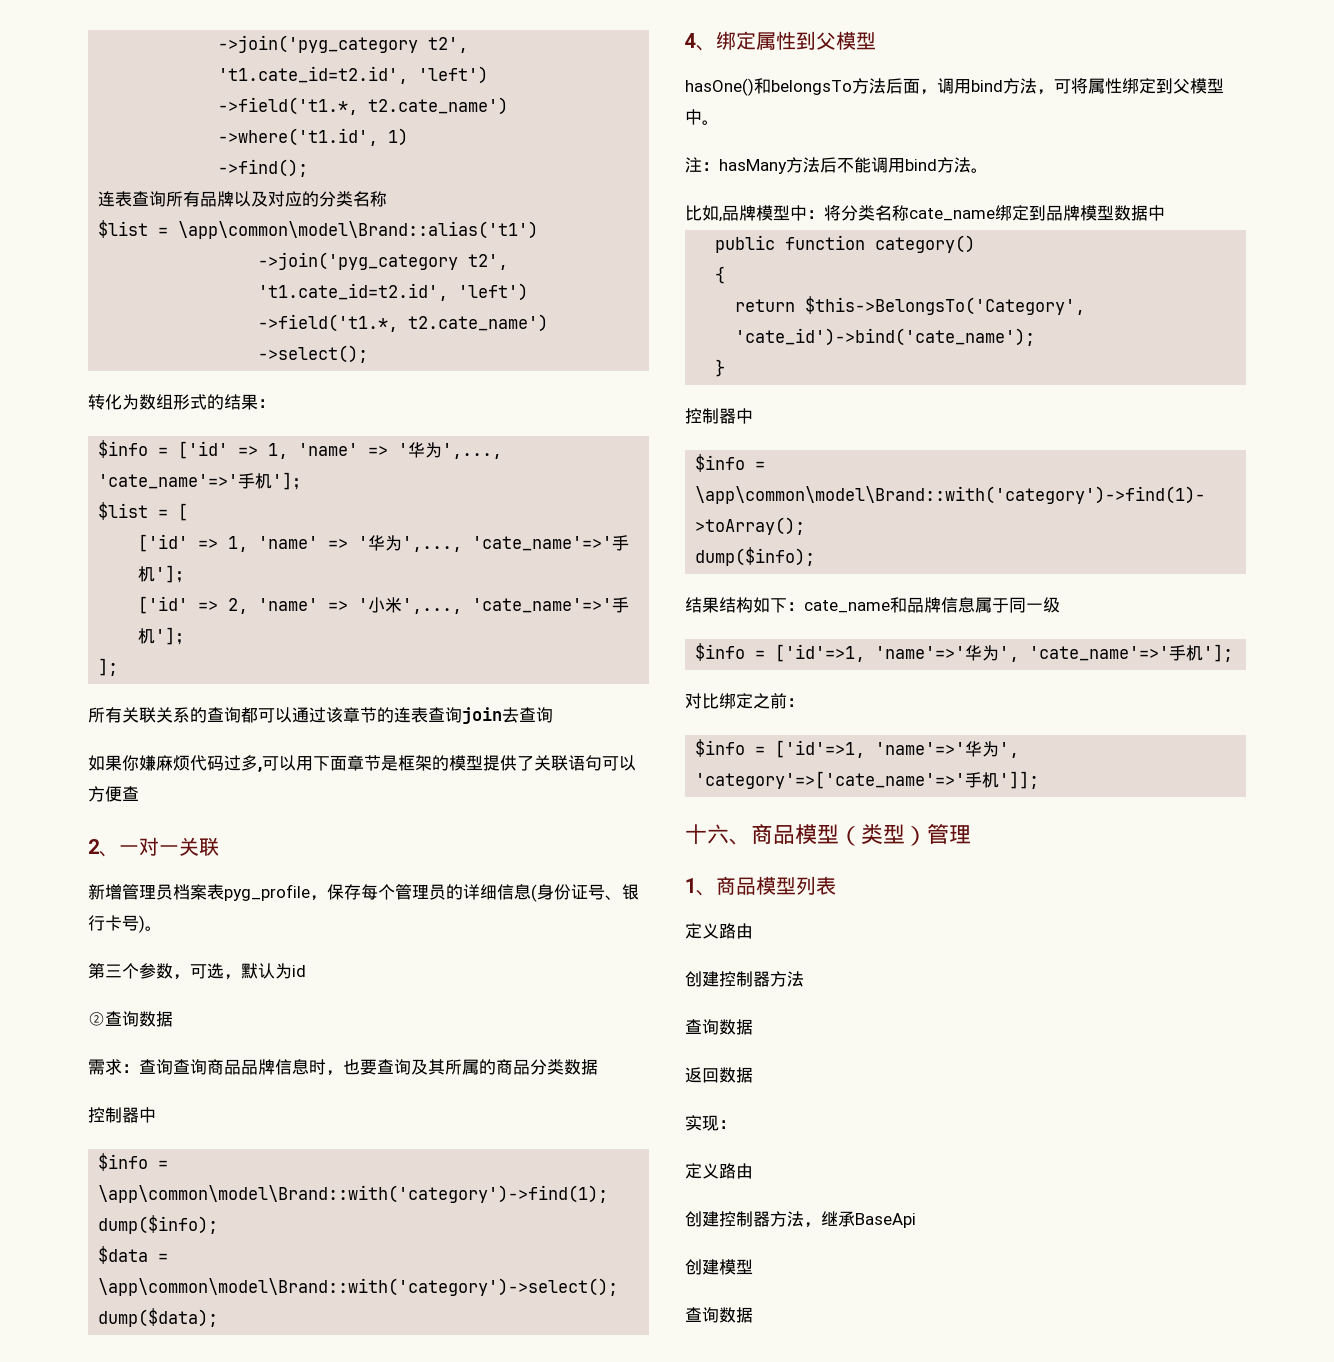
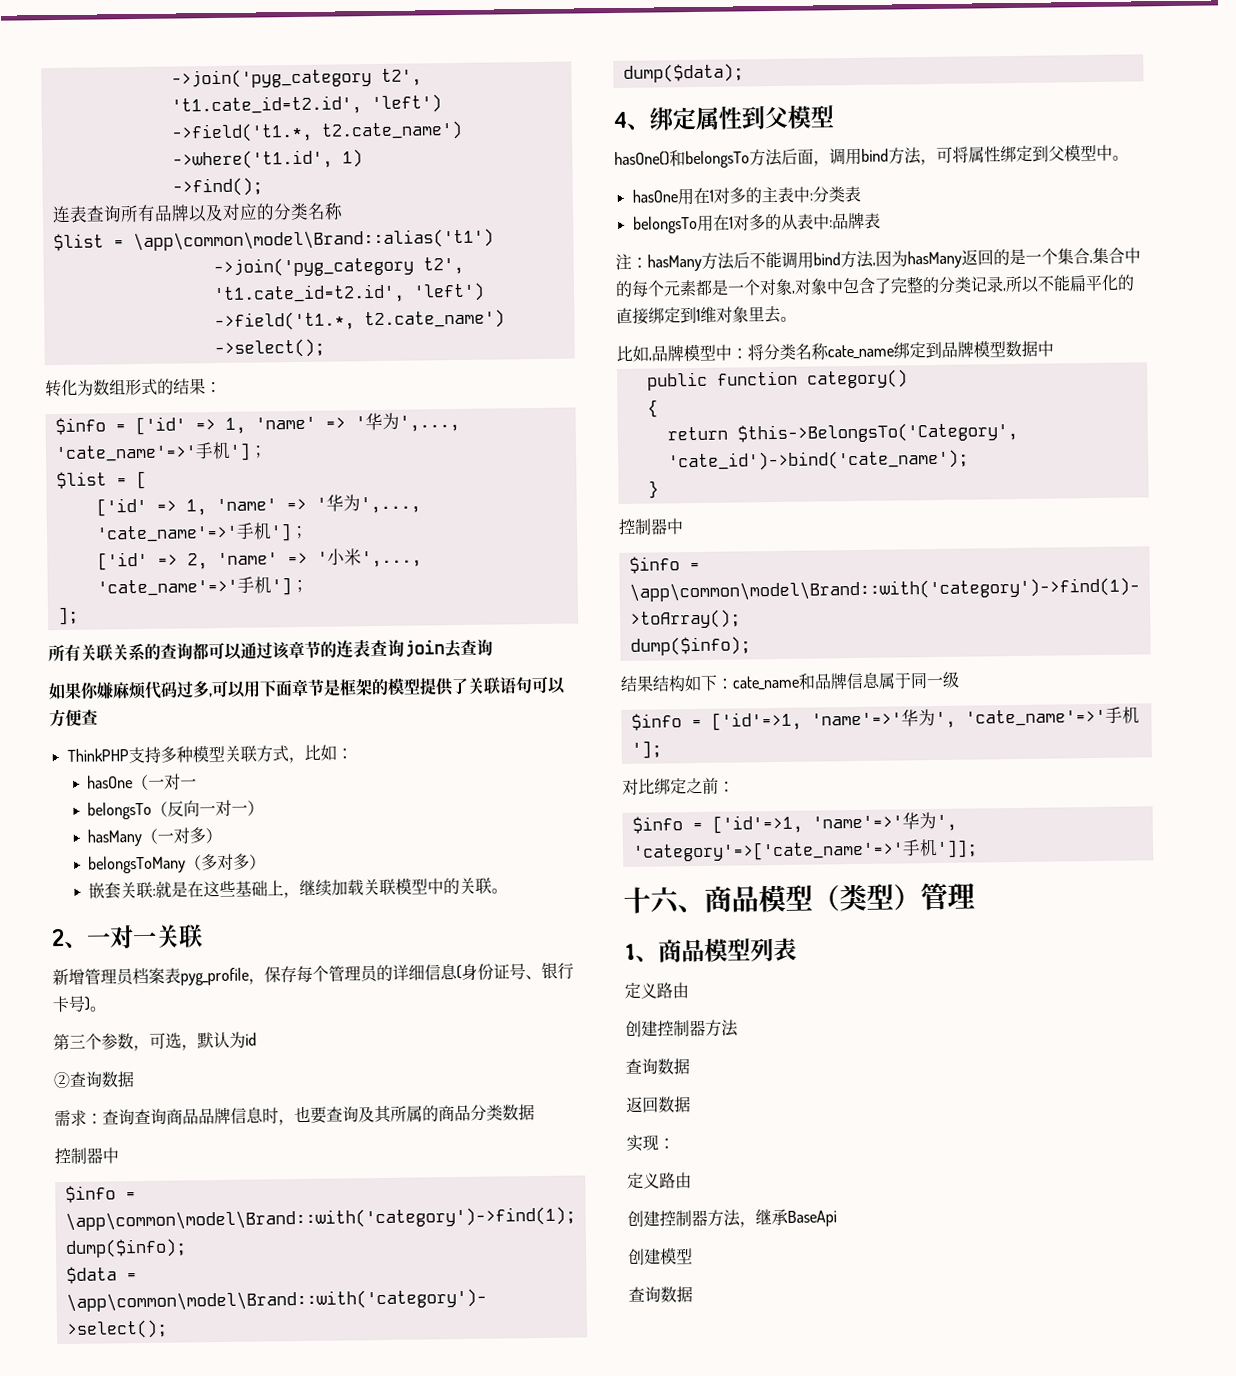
(139, 793) none -> [66,744,353,764] [87,773,198,791] [87,799,265,820] [87,827,223,847] [88,853,267,874] [88,877,509,900] // ThinkPHP支持多种模型关联方式，比如： // hasOne（一对一 // belongsTo（反向一对一） // hasMany（一对多） // belongsToMany（多对多） // 嵌套关联:就是在这些基础上，继续加载关联模型中的关联。
(719, 122) none -> [631,185,861,206] [632,212,881,234] // hasOne用在1对多的主表中:分类表 // belongsTo用在1对多的从表中:品牌表
(971, 165) none -> [872,247,1141,269] [615,274,1135,298] [616,305,781,325] ,因为hasMany返回的是一个集合,集合中的每个元素都是一个对象,对象中包含了完整的分类记录,所以不能扁平化的直接绑定到1维对象里去

